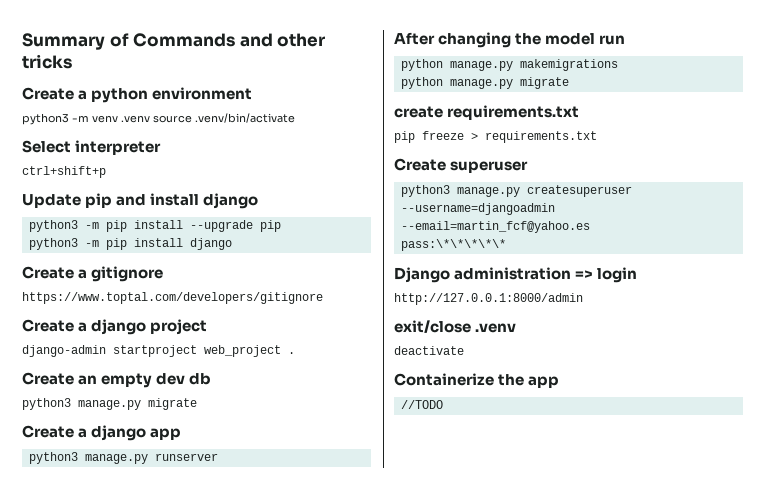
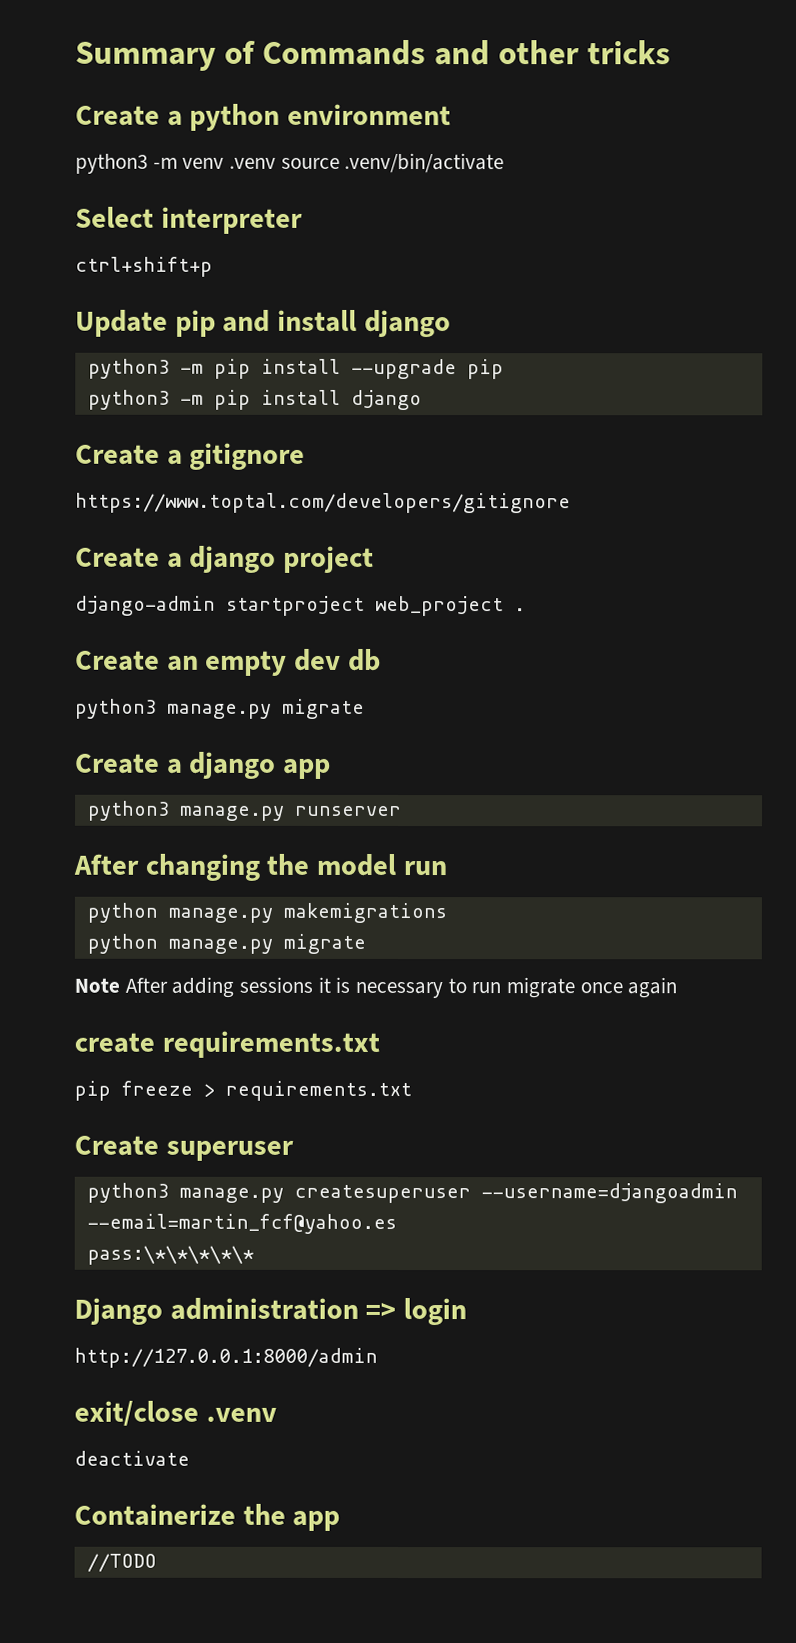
(569, 83) none -> [74,976,678,999] // Note After adding sessions it is necessary to run migrate once again

